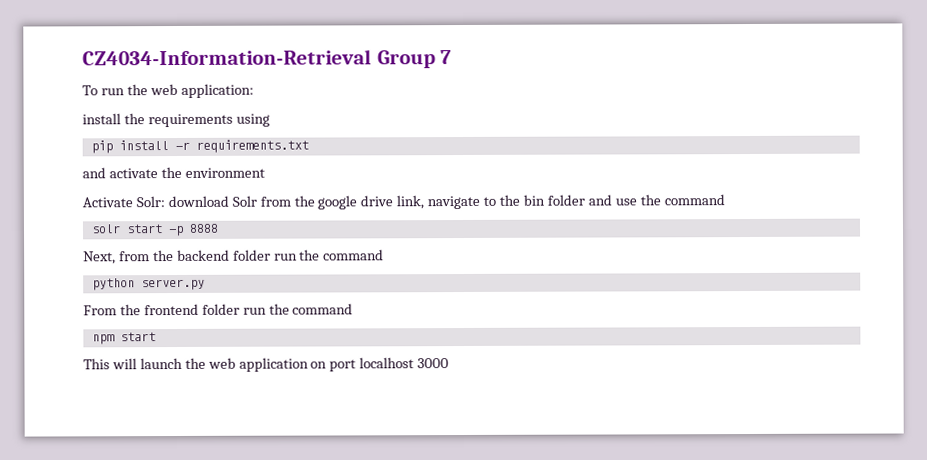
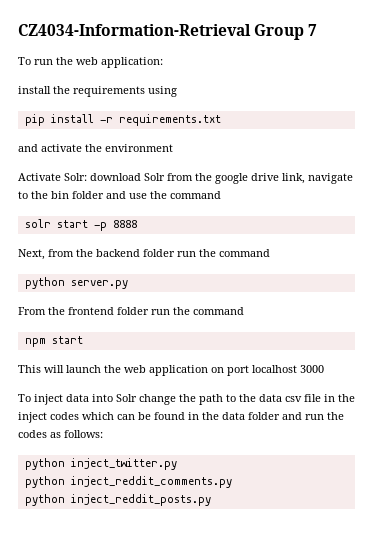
(450, 363) none -> [18,394,355,405] [18,412,344,423] [18,430,103,438] [24,458,177,470] [24,476,232,488] [24,494,211,506] // To inject data into Solr change the path to the data csv file in the inject codes which can be found in the data folder and run the codes as follows: // python inject_twitter.py // python inject_reddit_comments.py // python inject_reddit_posts.py

